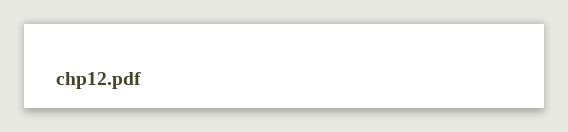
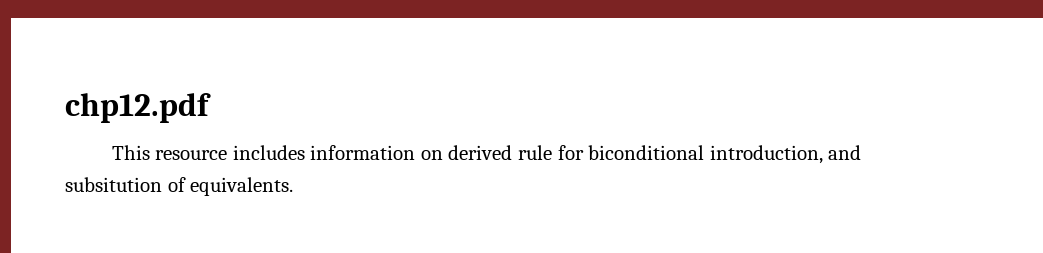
(141, 80) none -> [111,145,862,164] [65,177,294,196] // This resource includes information on derived rule for biconditional introduction, and subsitution of equivalents.

